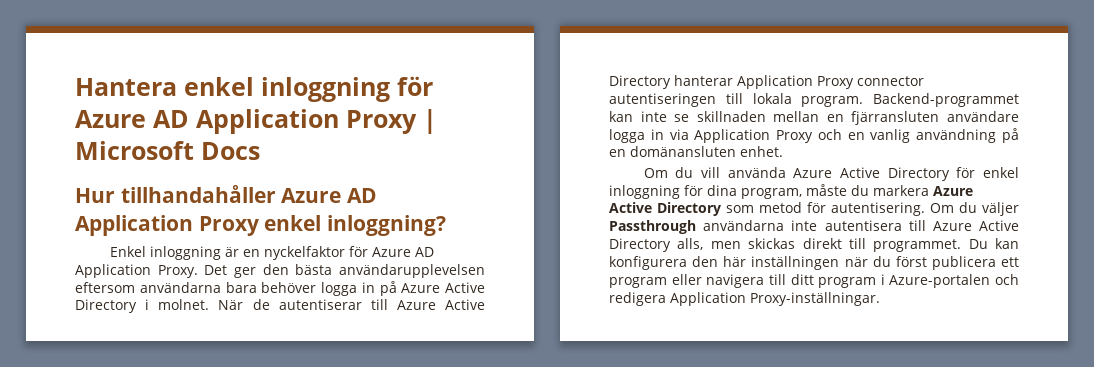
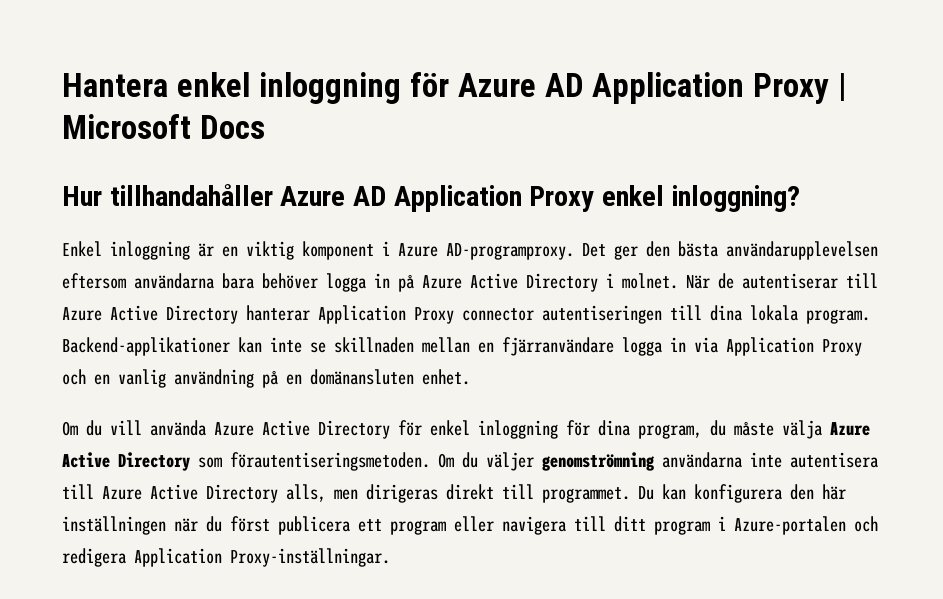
[263,246,434,260] [75,264,198,278] nyckelfaktor för Azure AD Application Proxy. -> [246,241,574,260] viktig komponent i Azure AD-programproxy.
(743, 98) none -> [710,305,742,321] dina
[873,93,1019,107] Backend-programmet -> [62,337,230,356] Backend-applikationer
[851,111,1019,125] fjärransluten användare -> [502,337,614,356] fjärranvändare
[806,184,929,196] måste du markera -> [710,420,822,439] du måste välja
[759,202,925,216] metod för autentisering. -> [230,452,430,471] förautentiseringsmetoden.
[609,220,696,234] Passthrough -> [542,452,655,471] genomströmning
[748,238,796,249] skickas -> [366,484,438,503] dirigeras

